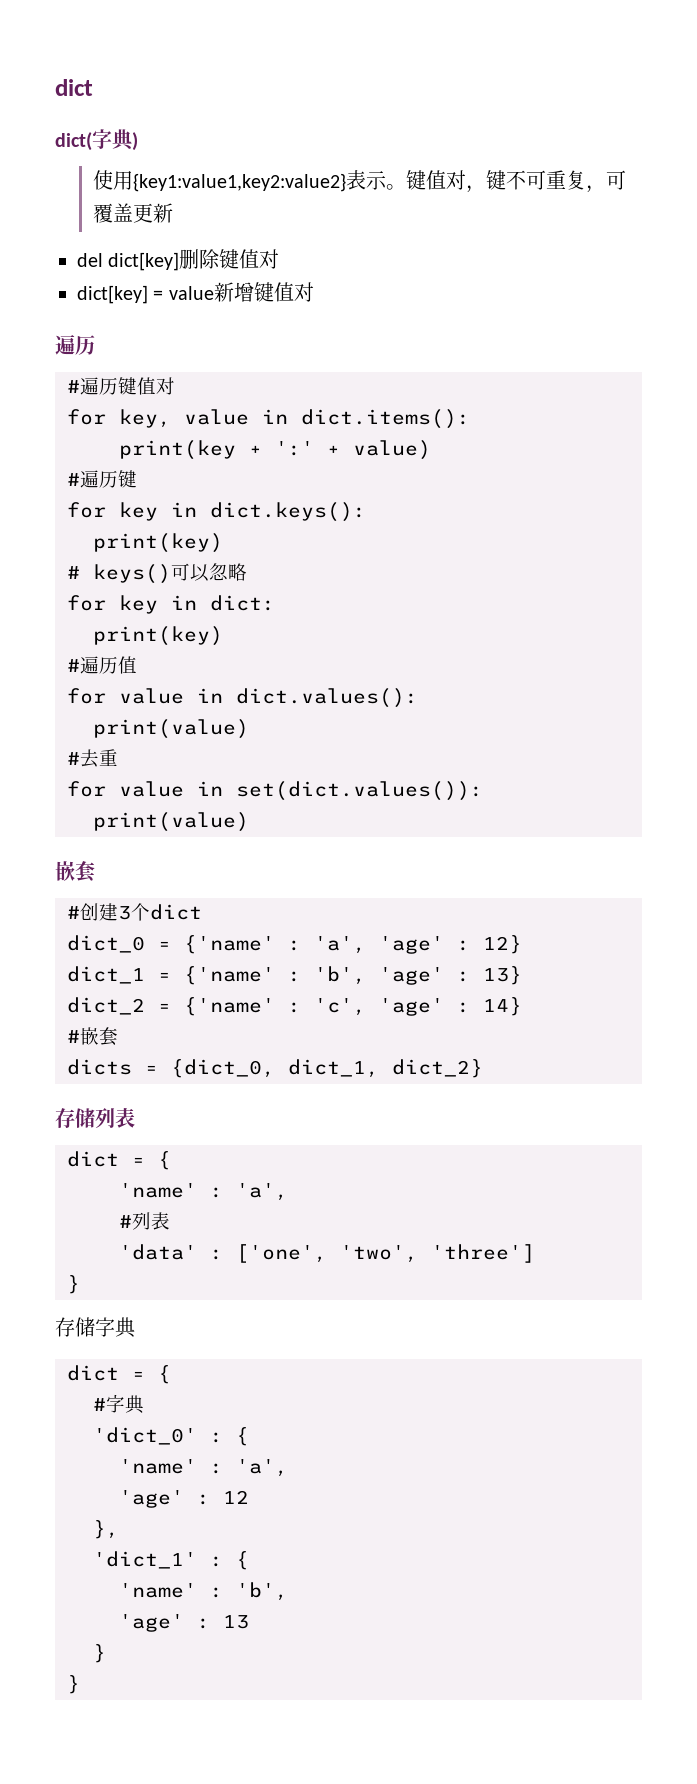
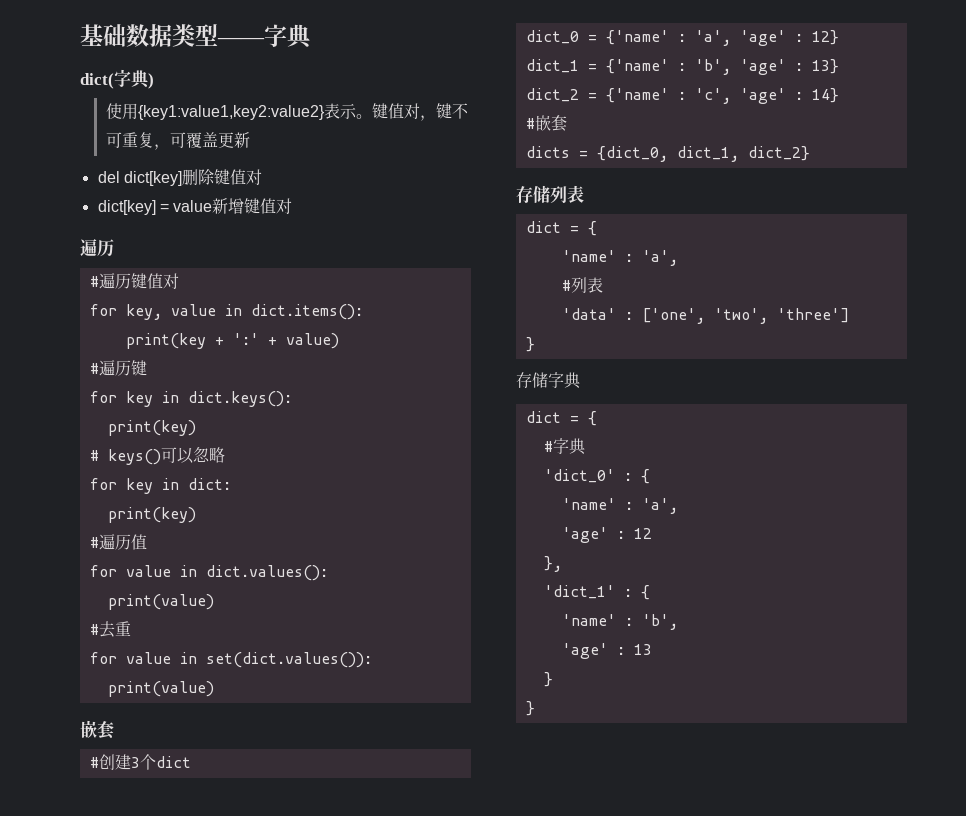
[55,79,93,96] dict -> [80,24,313,49] 基础数据类型——字典

